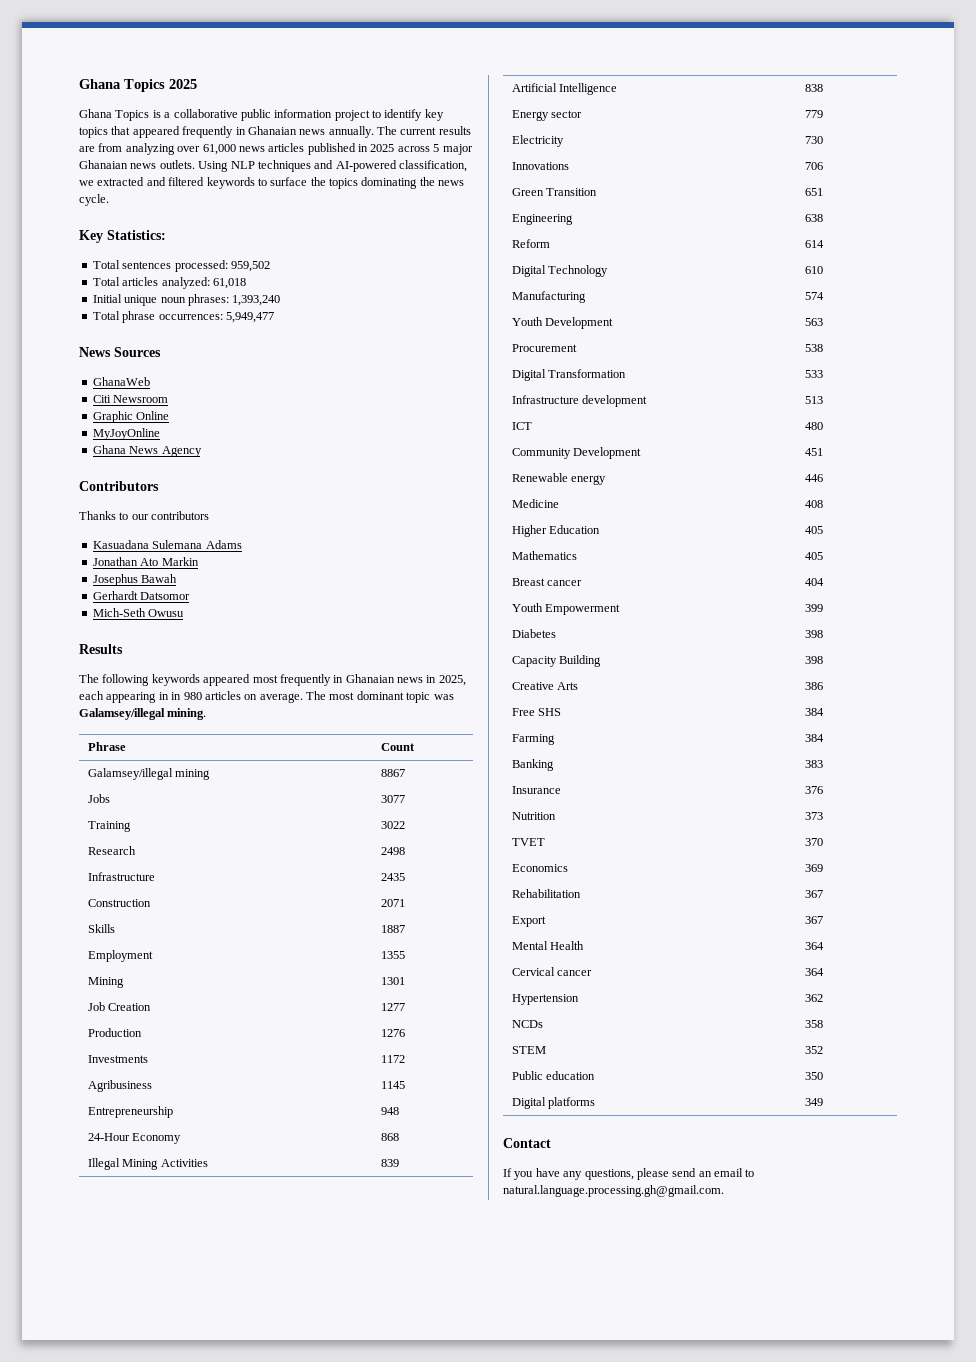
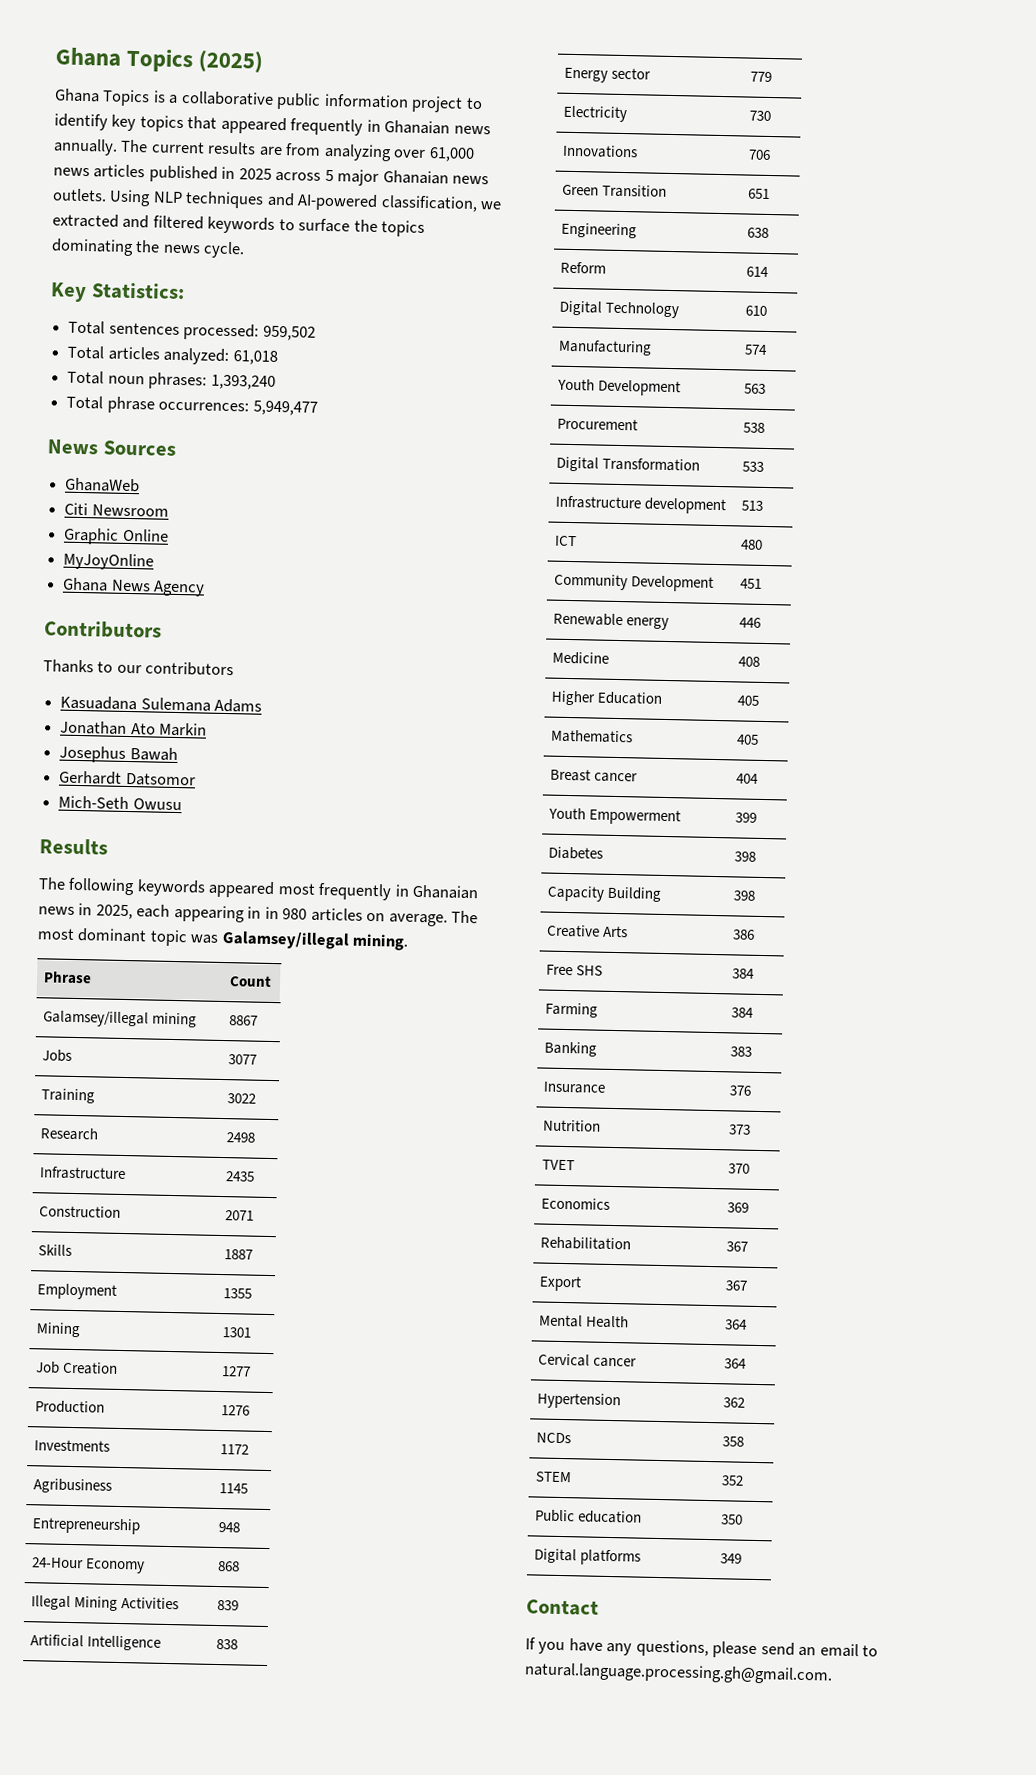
[79,79,197,92] Ghana Topics 2025 -> [55,47,265,74] Ghana Topics (2025)
[92,294,158,306] Initial unique -> [67,370,105,385] Total

